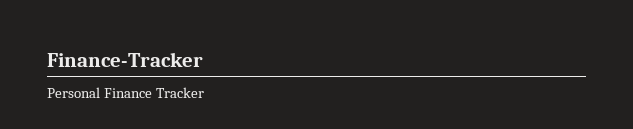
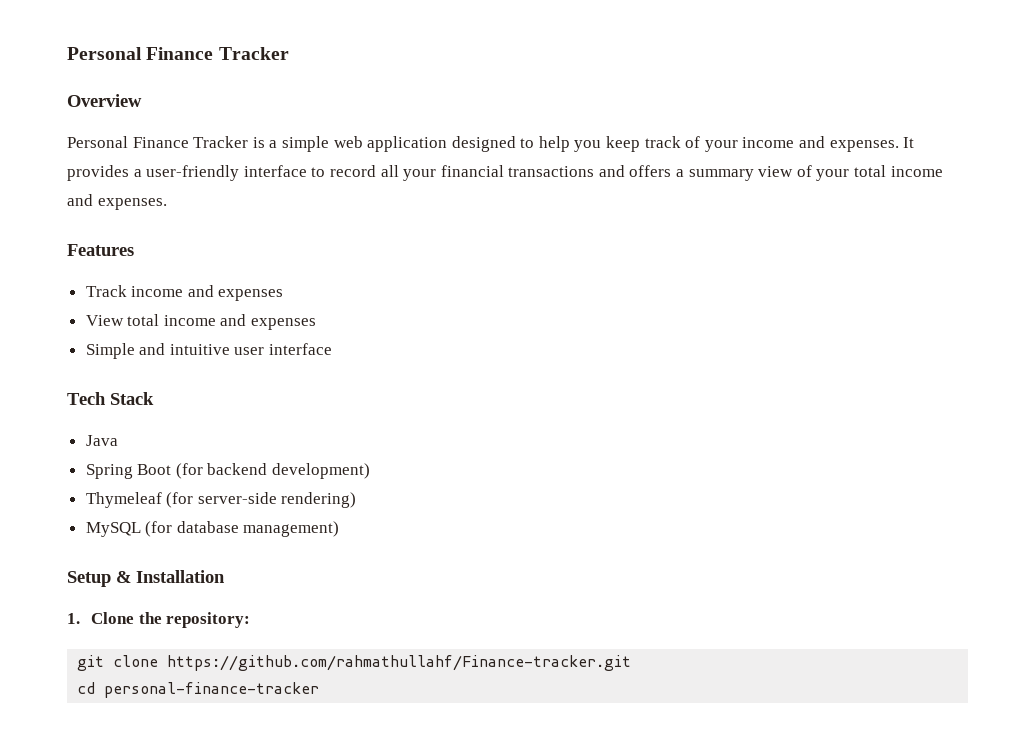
[47,52,203,67] [47,87,204,98] Finance-Tracker // Personal Finance Tracker -> [67,47,289,60] [67,94,142,107] [67,136,915,152] [67,165,943,181] [67,194,167,210] [67,244,134,256] [85,285,284,301] [85,314,317,330] [85,343,333,359] [67,392,154,405] [85,435,118,446] [85,463,371,479] [85,492,357,508] [85,521,340,537] [67,570,225,587] [67,612,251,628] [77,655,632,671] [77,682,320,698] Personal Finance Tracker // Overview // Personal Finance Tracker is a simple web application designed to help you keep track of your income and expenses. It provides a user-friendly interface to record all your financial transactions and offers a summary view of your total income and expenses. // Features // Track income and expenses // View total income and expenses // Simple and intuitive user interface // Tech Stack // Java // Spring Boot (for backend development) // Thymeleaf (for server-side rendering) // MySQL (for database management) // Setup & Installation // 1. Clone the repository: // git clone https://github.com/rahmathullahf/Finance-tracker.git // cd personal-finance-tracker

